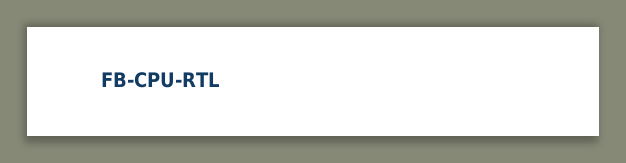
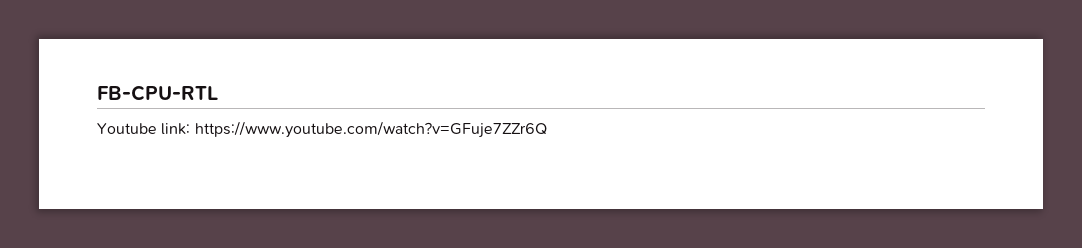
(219, 80) none -> [97,121,547,138] // Youtube link: https://www.youtube.com/watch?v=GFuje7ZZr6Q

